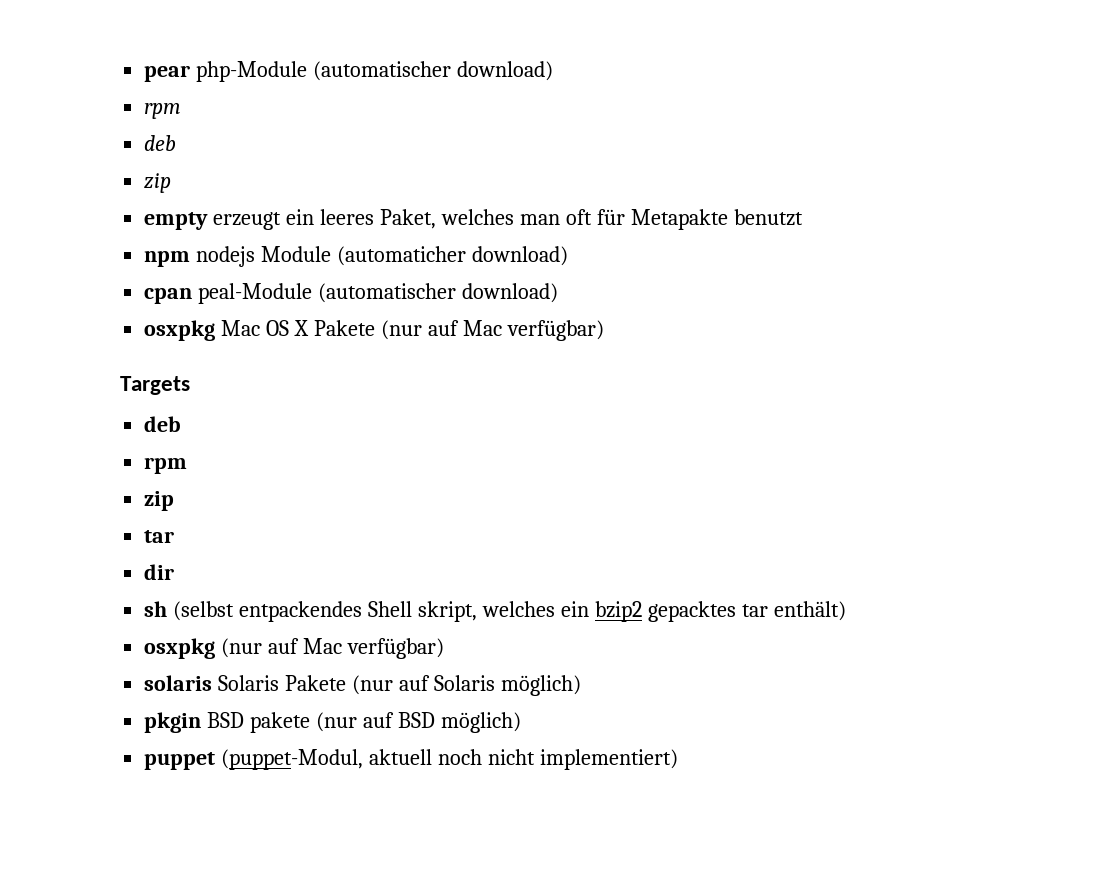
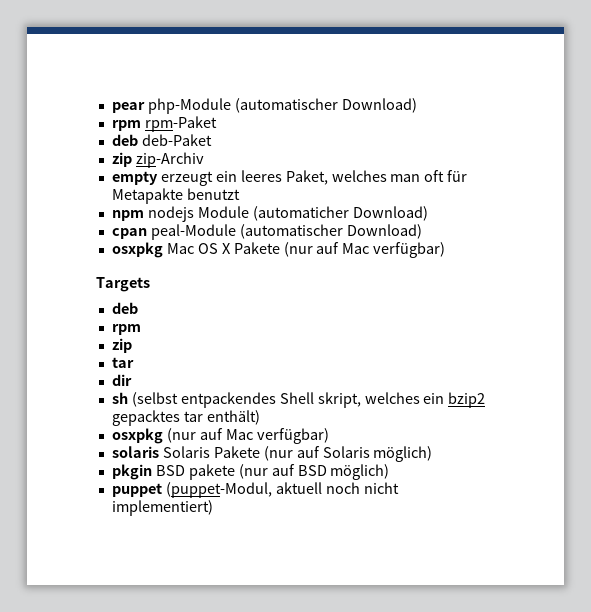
[457,61,554,81] [144,103,182,119] [144,135,177,151] [144,173,172,193] download) // rpm // deb // zip -> [341,98,417,113] [111,116,217,132] [111,134,212,146] [111,152,204,168] Download) // rpm rpm-Paket // deb deb-Paket // zip zip-Archiv
[471,246,568,266] download) -> [352,206,428,221] Download)
[462,283,559,303] download) -> [346,224,422,239] Download)

